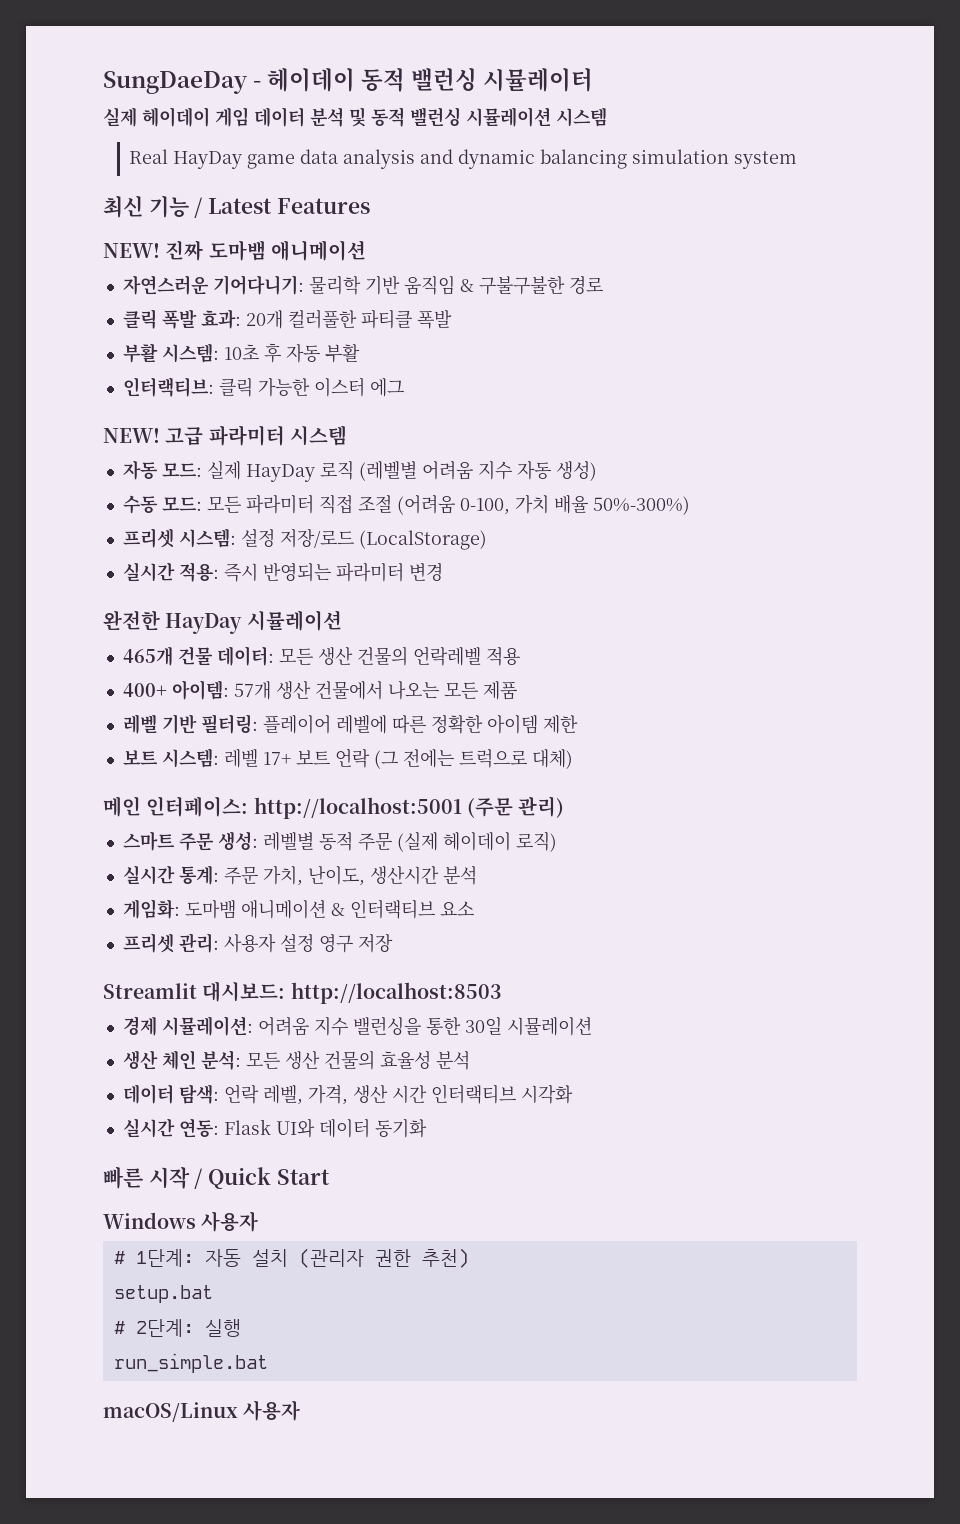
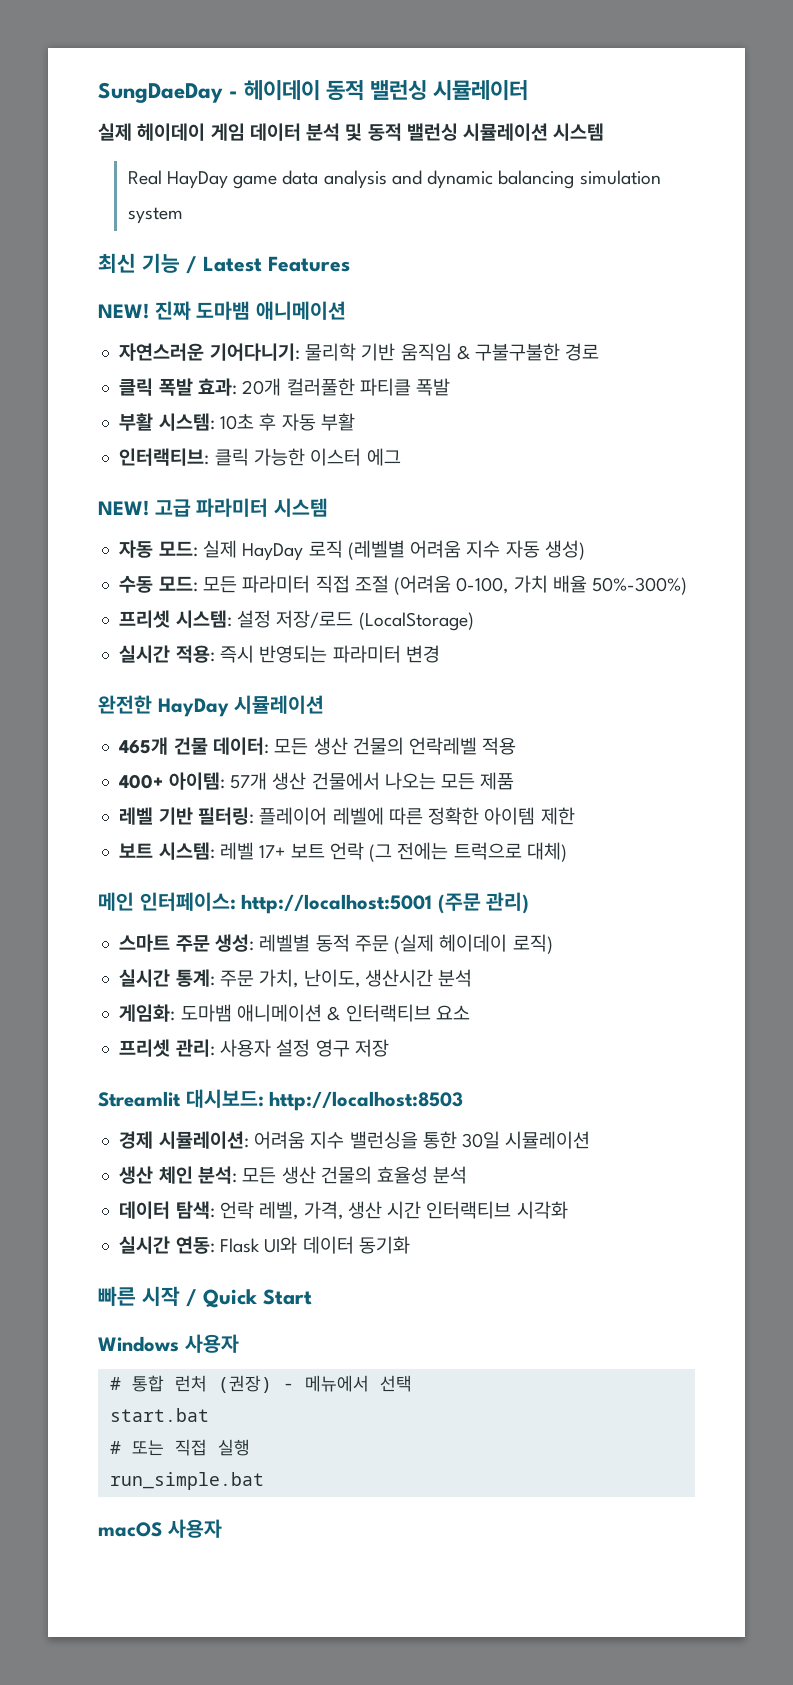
[135,1248,469,1268] [113,1285,213,1303] [113,1319,194,1337] 1단계: 자동 설치 (관리자 권한 추천) // setup.bat // # 2단계: -> [131,1375,412,1393] [109,1408,209,1422] [109,1439,207,1456] 통합 런처 (권장) - 메뉴에서 선택 // start.bat // # 또는 직접
[103,1402,238,1422] macOS/Linux -> [98,1522,162,1537] macOS

